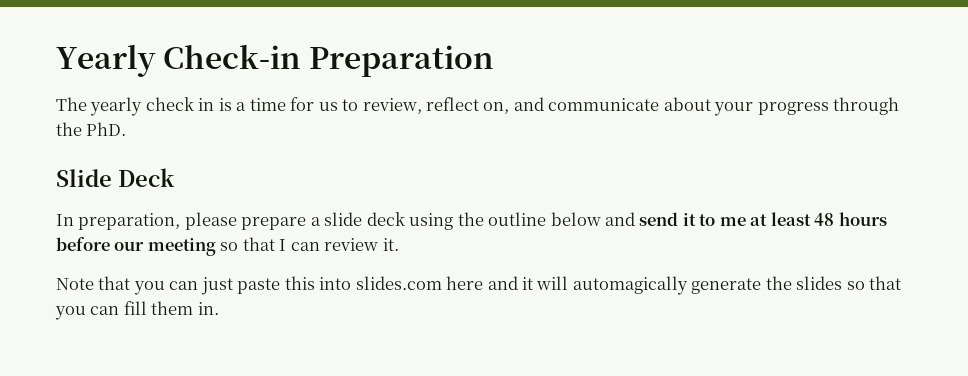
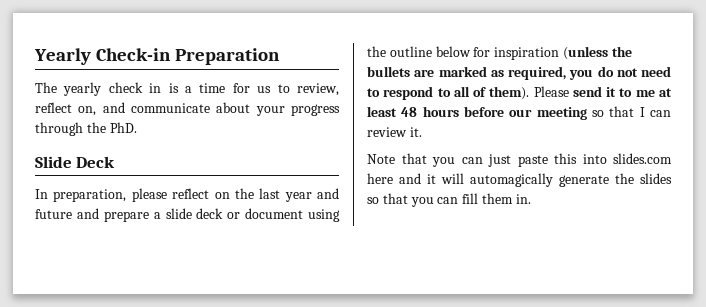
(237, 221) none -> [172,188,339,202] [35,208,99,219] reflect on the last year and future and
(405, 219) none -> [227,208,304,219] or document
[605,212,636,226] and -> [473,46,632,60] [367,66,671,80] [367,86,569,100] for inspiration (unless the bullets are marked as required, you do not need to respond to all of them). Please

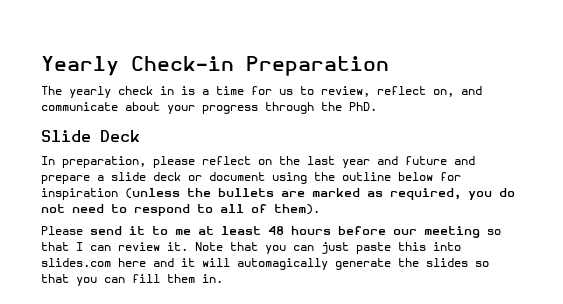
(530, 93) none -> (320, 209) //
(422, 132) // -> (188, 246) none

